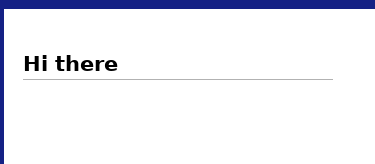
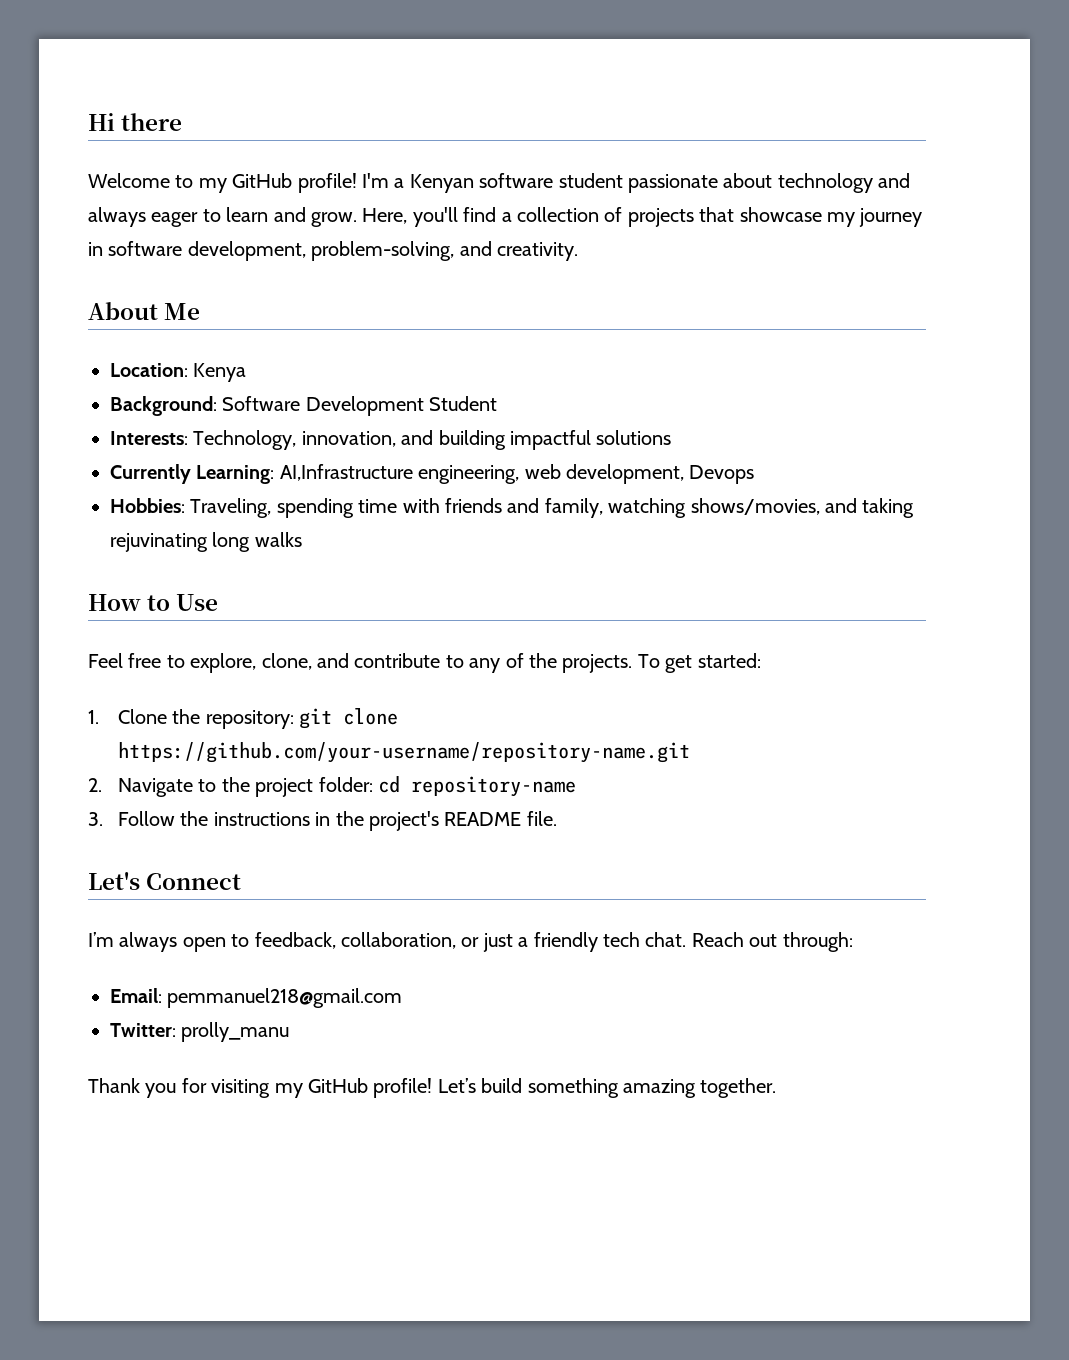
(118, 63) none -> [88,173,911,193] [88,207,923,227] [88,241,578,261] [88,302,201,320] [110,363,247,382] [110,396,498,416] [110,430,672,450] [110,464,755,484] [110,498,915,518] [110,532,302,552] [88,594,219,611] [88,653,761,673] [88,708,399,729] [118,742,691,763] [88,776,577,797] [88,811,557,831] [88,872,242,890] [88,932,853,952] [110,988,403,1008] [110,1022,290,1042] [88,1078,777,1098] // Welcome to my GitHub profile! I'm a Kenyan software student passionate about technology and always eager to learn and grow. Here, you'll find a collection of projects that showcase my journey in software development, problem-solving, and creativity. // About Me // Location: Kenya // Background: Software Development Student // Interests: Technology, innovation, and building impactful solutions // Currently Learning: AI,Infrastructure engineering, web development, Devops // Hobbies: Traveling, spending time with friends and family, watching shows/movies, and taking rejuvinating long walks // How to Use // Feel free to explore, clone, and contribute to any of the projects. To get started: // 1. Clone the repository: git clone https://github.com/your-username/repository-name.git // 2. Navigate to the project folder: cd repository-name // 3. Follow the instructions in the project's README file. // Let's Connect // I’m always open to feedback, collaboration, or just a friendly tech chat. Reach out through: // Email: pemmanuel218@gmail.com // Twitter: prolly_manu // Thank you for visiting my GitHub profile! Let’s build something amazing together.

